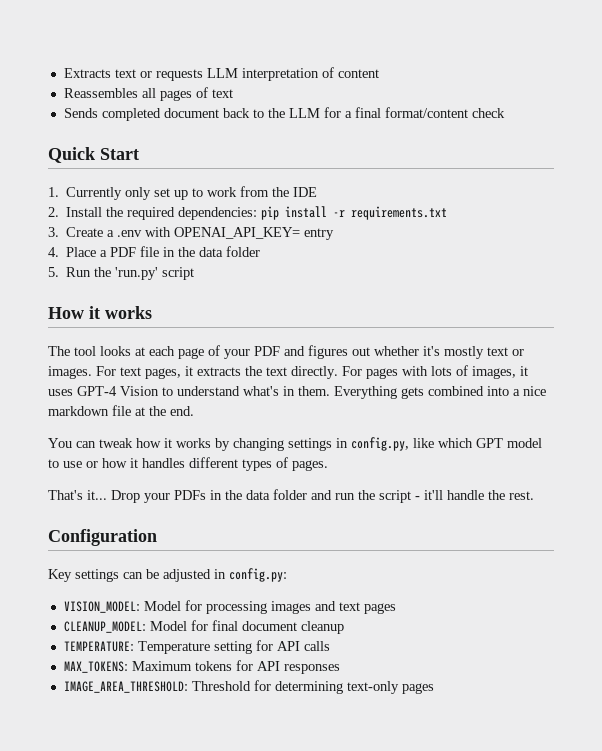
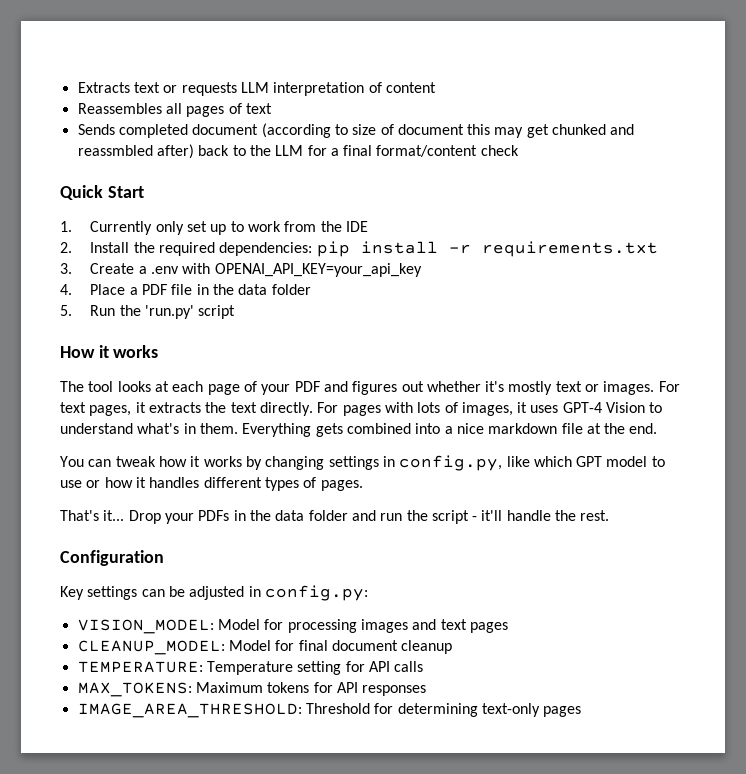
(219, 113) none -> [261,123,635,138] [77,144,194,159] (according to size of document this may get chunked and reassmbled after)
[174,227,335,240] OPENAI_API_KEY= entry -> [214,263,422,277] OPENAI_API_KEY=your_api_key

